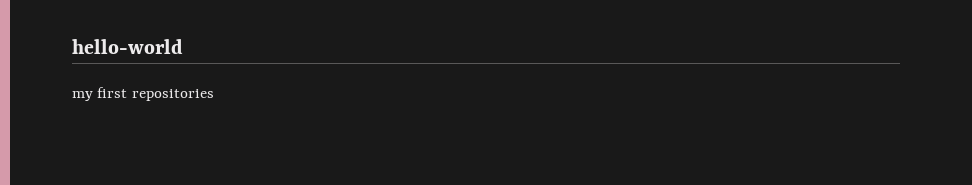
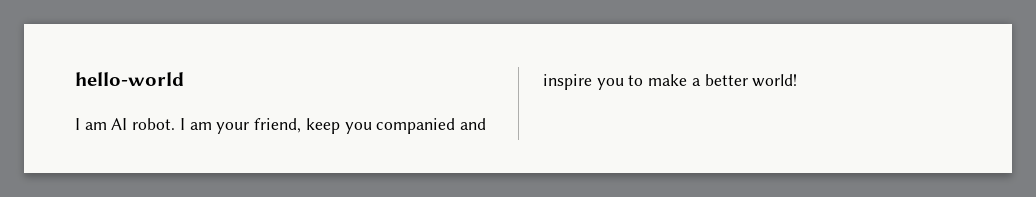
[72,87,214,101] my first repositories -> [75,118,486,134] [543,74,798,90] I am AI robot. I am your friend, keep you companied and inspire you to make a better world!

